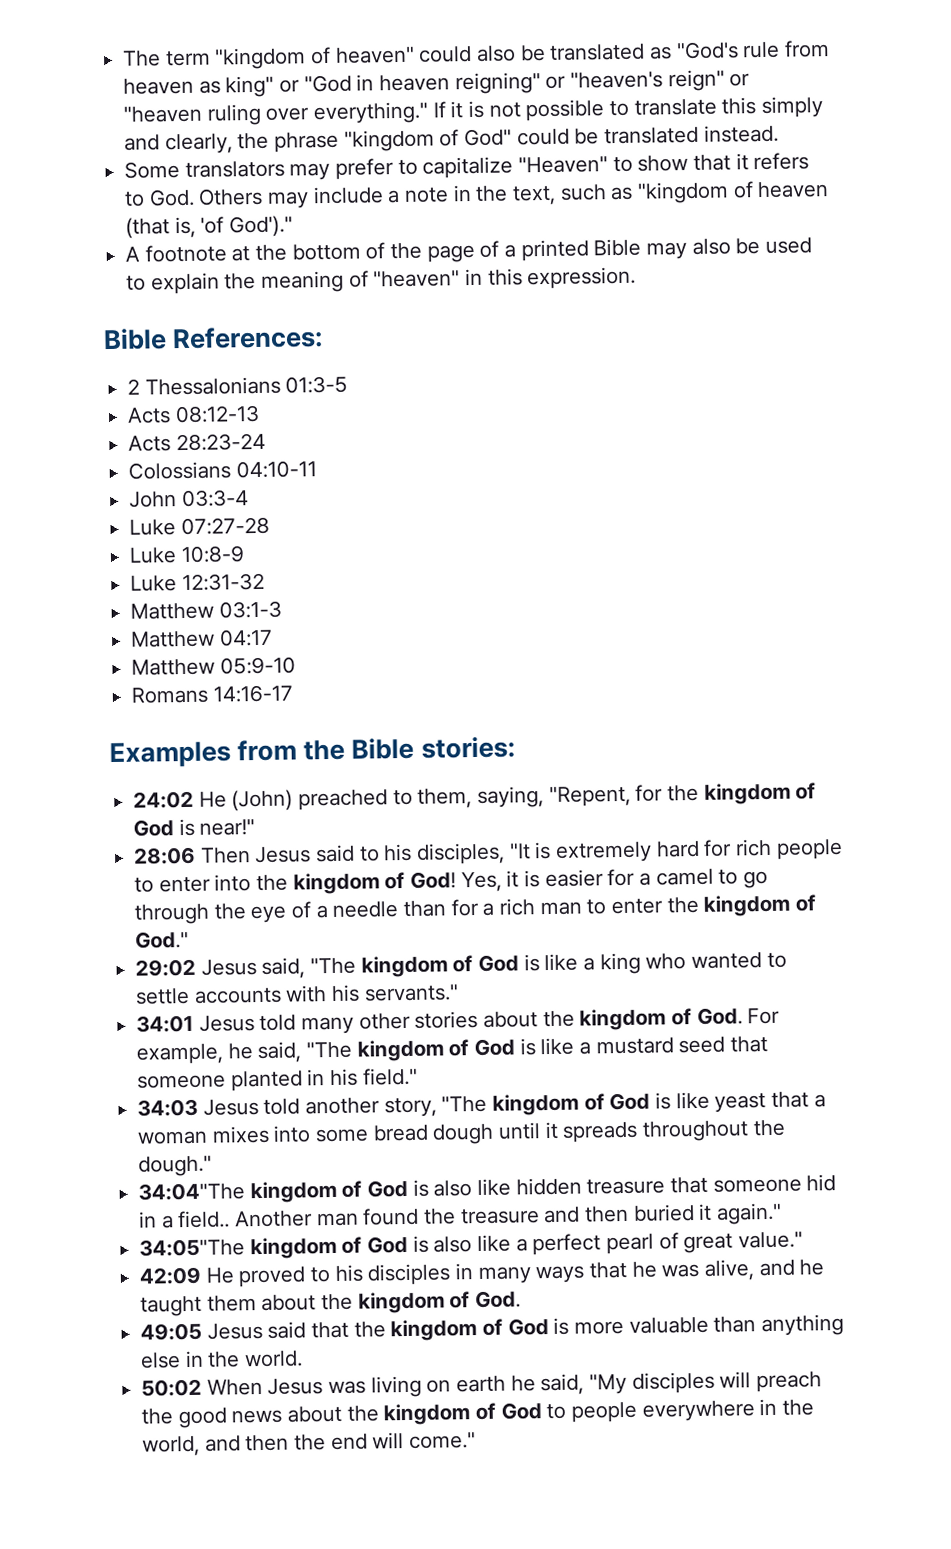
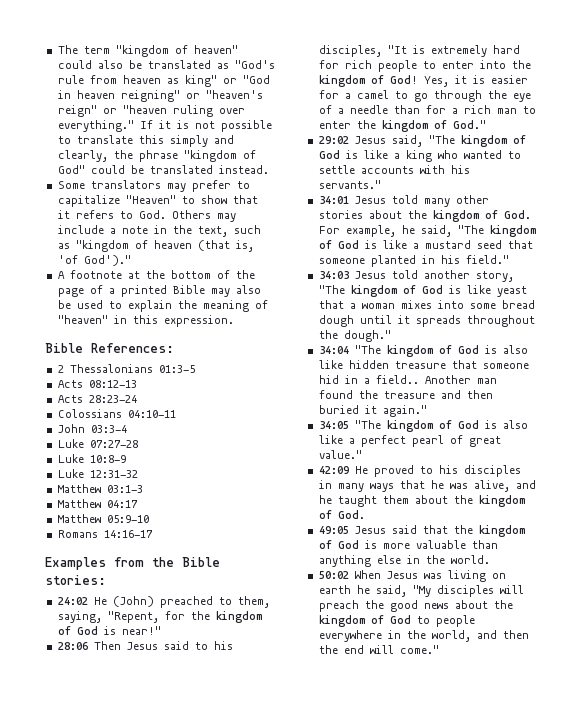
[138,1182,246,1201] 34:04"The -> [318,345,381,354] 34:04 "The
[139,1238,246,1257] 34:05"The -> [318,420,381,429] 34:05 "The

